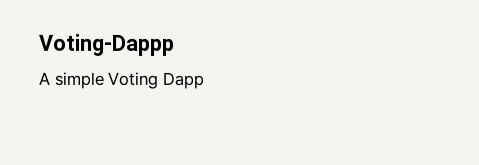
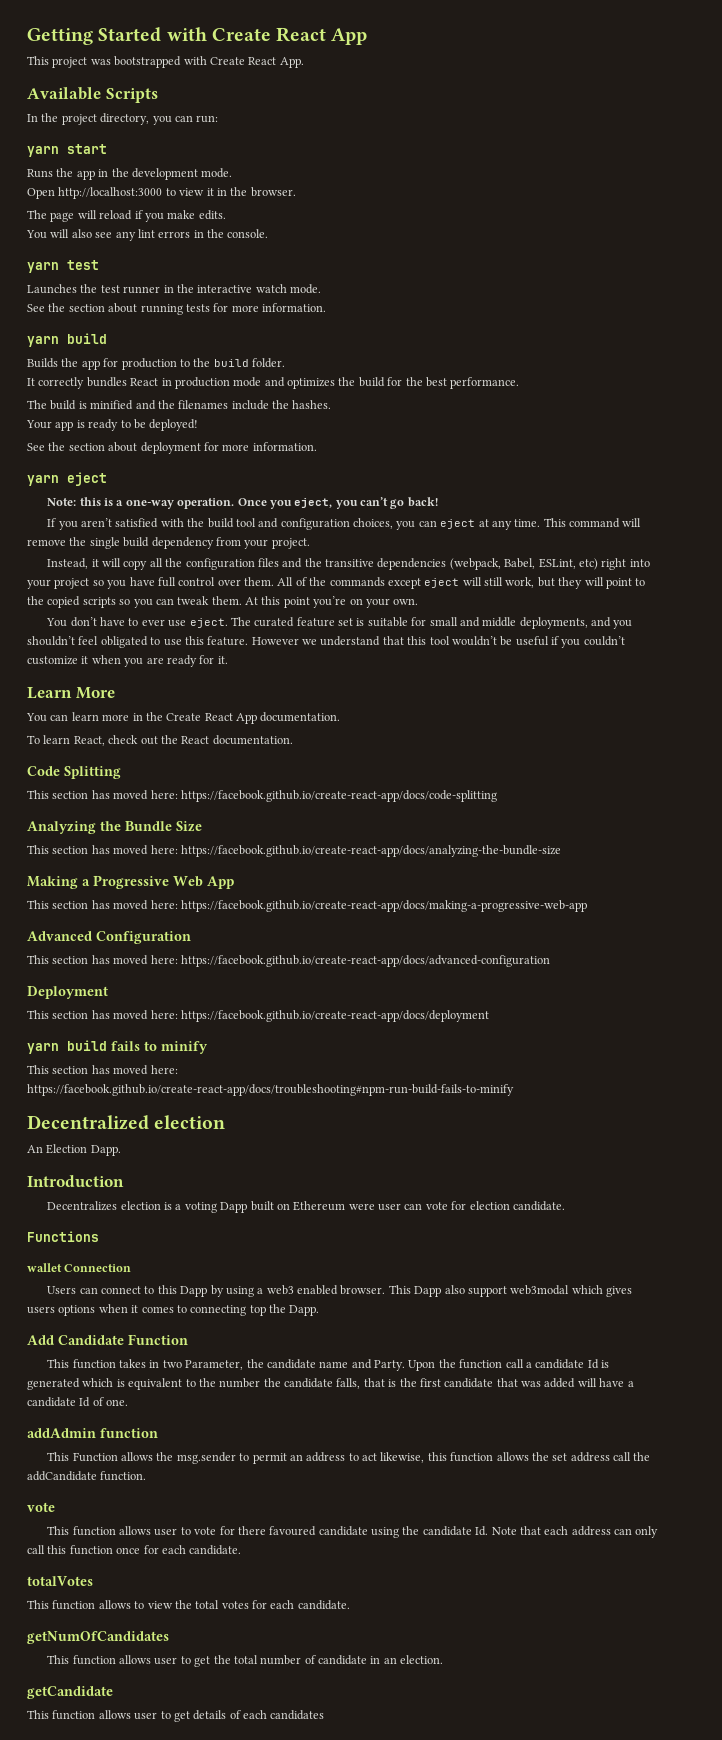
[39,33,175,56] [38,71,205,89] Voting-Dappp // A simple Voting Dapp -> [27,27,368,45] [27,56,304,68] [27,87,158,103] [27,113,219,125] [27,144,107,157] [27,168,233,180] [27,187,296,199] [27,210,226,222] [26,229,269,241] [27,260,99,273] [27,284,321,294] [27,303,326,315] [27,333,107,347] [27,358,285,370] [27,377,520,389] [27,400,332,410] [26,419,199,431] [27,442,317,454] [27,472,107,486] [47,497,438,509] [47,518,642,530] [27,537,310,549] [47,558,650,570] [27,577,646,589] [27,596,419,608] [46,617,633,629] [27,636,625,648] [27,655,228,667] [27,687,115,699] [26,712,341,724] [27,735,293,746] [27,766,121,779] [27,790,497,802] [27,821,202,834] [27,845,561,857] [27,875,234,889] [27,900,587,912] [27,931,191,944] [27,955,550,967] [27,986,108,999] [27,1010,489,1022] [27,1040,208,1054] [27,1065,178,1075] [27,1084,514,1096] [27,1115,226,1130] [27,1144,121,1156] [27,1175,124,1187] [47,1201,565,1213] [27,1231,99,1242] [27,1263,132,1272] [47,1285,633,1297] [27,1304,320,1316] [27,1334,188,1345] [47,1359,610,1371] [27,1378,634,1390] [27,1397,129,1407] [27,1428,158,1438] [47,1452,651,1464] [27,1471,147,1481] [27,1502,55,1512] [47,1526,659,1538] [27,1545,242,1555] [27,1576,93,1586] [27,1600,350,1610] [27,1631,169,1644] [47,1655,444,1667] [27,1686,113,1699] [27,1710,325,1722] Getting Started with Create React App // This project was bootstrapped with Create React App. // Available Scripts // In the project directory, you can run: // yarn start // Runs the app in the development mode. // Open http://localhost:3000 to view it in the browser. // The page will reload if you make edits. // You will also see any lint errors in the console. // yarn test // Launches the test runner in the interactive watch mode. // See the section about running tests for more information. // yarn build // Builds the app for production to the build folder. // It correctly bundles React in production mode and optimizes the build for the best performance. // The build is minified and the filenames include the hashes. // Your app is ready to be deployed! // See the section about deployment for more information. // yarn eject // Note: this is a one-way operation. Once you eject, you can’t go back! // If you aren’t satisfied with the build tool and configuration choices, you can eject at any time. This command will remove the single build dependency from your project. // Instead, it will copy all the configuration files and the transitive dependencies (webpack, Babel, ESLint, etc) right into your project so you have full control over them. All of the commands except eject will still work, but they will point to the copied scripts so you can tweak them. At this point you’re on your own. // You don’t have to ever use eject. The curated feature set is suitable for small and middle deployments, and you shouldn’t feel obligated to use this feature. However we understand that this tool wouldn’t be useful if you couldn’t customize it when you are ready for it. // Learn More // You can learn more in the Create React App documentation. // To learn React, check out the React documentation. // Code Splitting // This section has moved here: https://facebook.github.io/create-react-app/docs/code-splitting // Analyzing the Bundle Size // This section has moved here: https://facebook.github.io/create-react-app/docs/analyzing-the-bundle-size // Making a Progressive Web App // This section has moved here: https://facebook.github.io/create-react-app/docs/making-a-progressive-web-app // Advanced Configuration // This section has moved here: https://facebook.github.io/create-react-app/docs/advanced-configuration // Deployment // This section has moved here: https://facebook.github.io/create-react-app/docs/deployment // yarn build fails to minify // This section has moved here: https://facebook.github.io/create-react-app/docs/troubleshooting#npm-run-build-fails-to-minify // Decentralized election // An Election Dapp. // Introduction // Decentralizes election is a voting Dapp built on Ethereum were user can vote for election candidate. // Functions // wallet Connection // Users can connect to this Dapp by using a web3 enabled browser. This Dapp also support web3modal which gives users options when it comes to connecting top the Dapp. // Add Candidate Function // This function takes in two Parameter, the candidate name and Party. Upon the function call a candidate Id is generated which is equivalent to the number the candidate falls, that is the first candidate that was added will have a candidate Id of one. // addAdmin function // This Function allows the msg.sender to permit an address to act likewise, this function allows the set address call the addCandidate function. // vote // This function allows user to vote for there favoured candidate using the candidate Id. Note that each address can only call this function once for each candidate. // totalVotes // This function allows to view the total votes for each candidate. // getNumOfCandidates // This function allows user to get the total number of candidate in an election. // getCandidate // This function allows user to get details of each candidates

